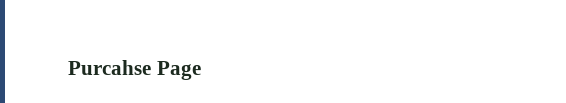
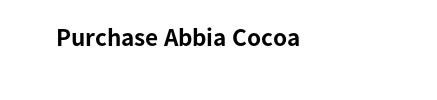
[68,60,201,80] Purcahse Page -> [56,27,301,46] Purchase Abbia Cocoa

